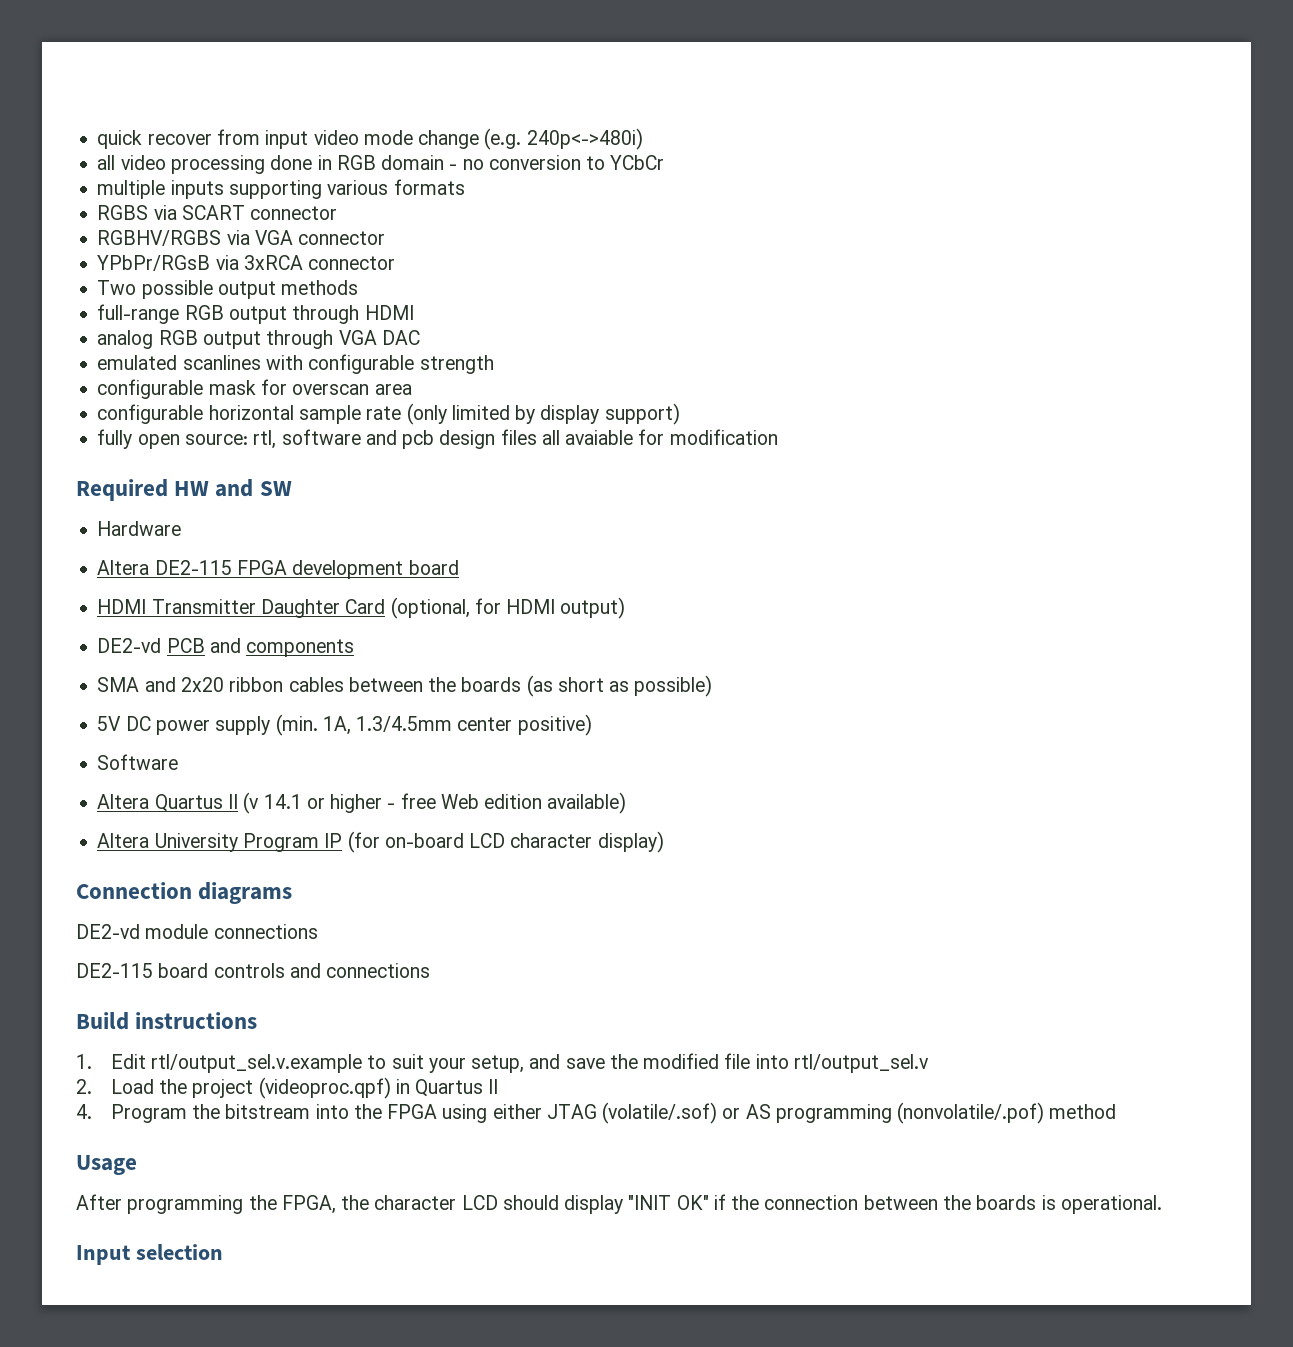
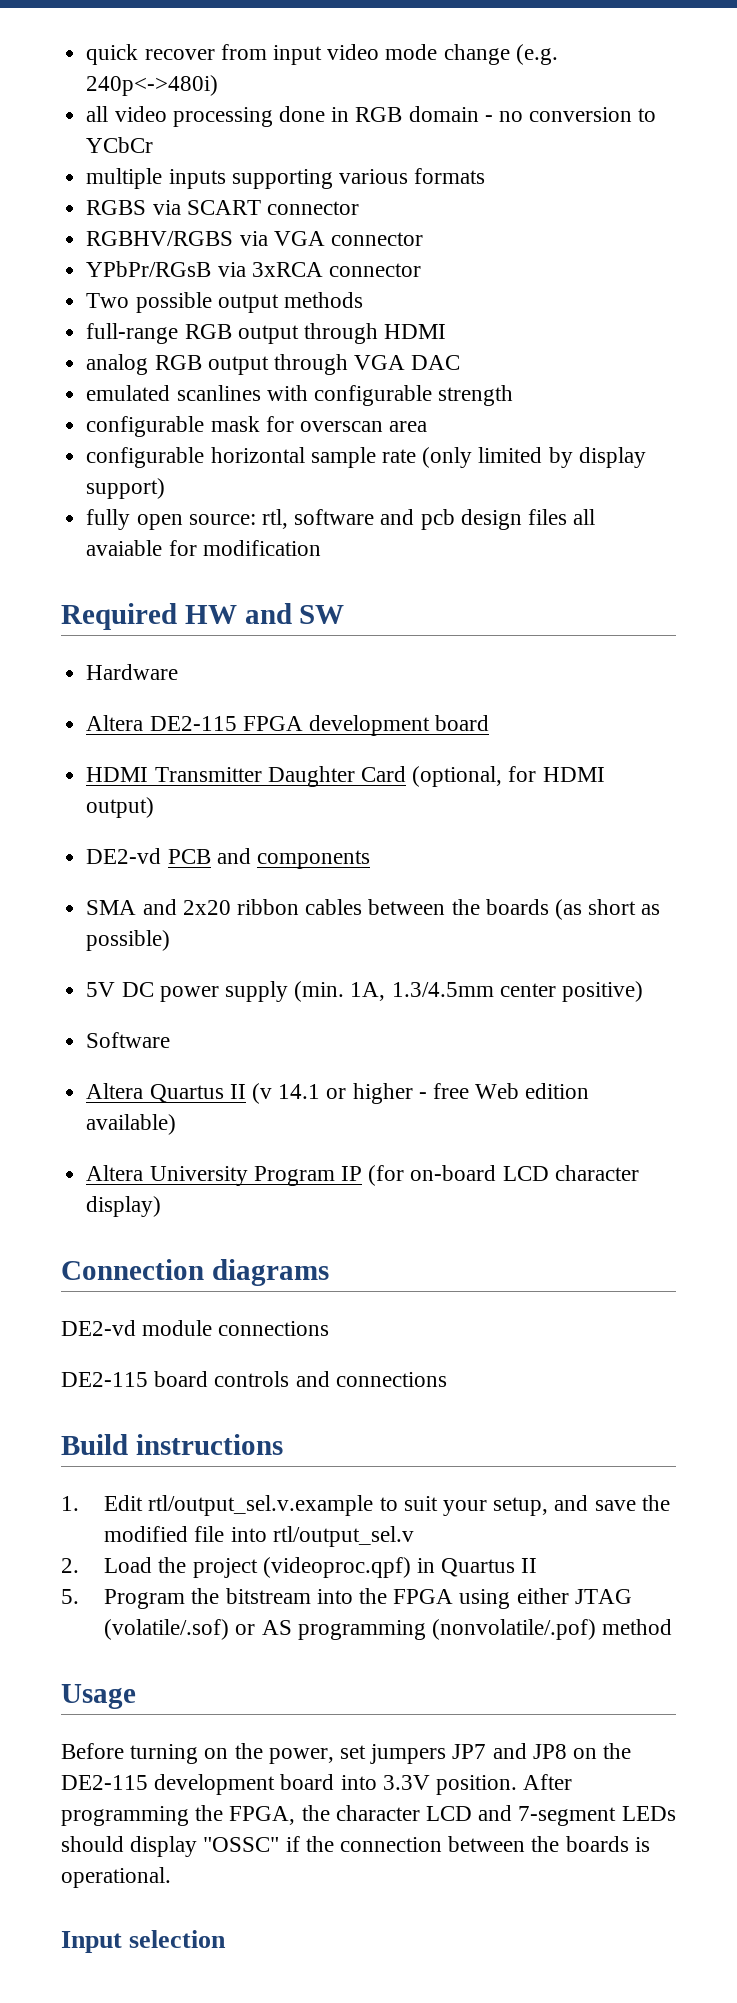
[76,1104,92,1119] 4. -> [61,1589,79,1604] 5.
(137, 1165) none -> [61,1743,632,1764] [61,1774,518,1795] Before turning on the power, set jumpers JP7 and JP8 on the DE2-115 development board into 3.3V position.
[502,1195,709,1214] should display "INIT OK" -> [478,1805,676,1826] [61,1836,280,1857] and 7-segment LEDs should display "OSSC"

